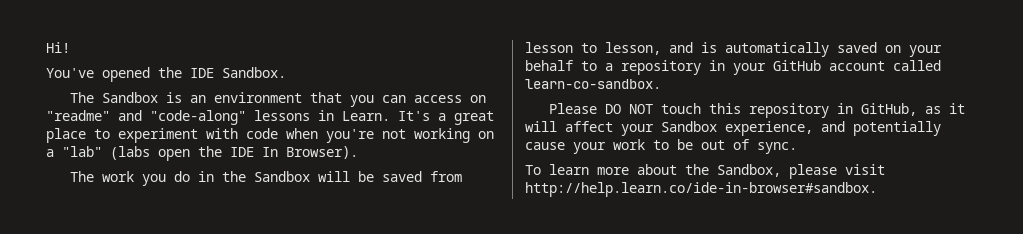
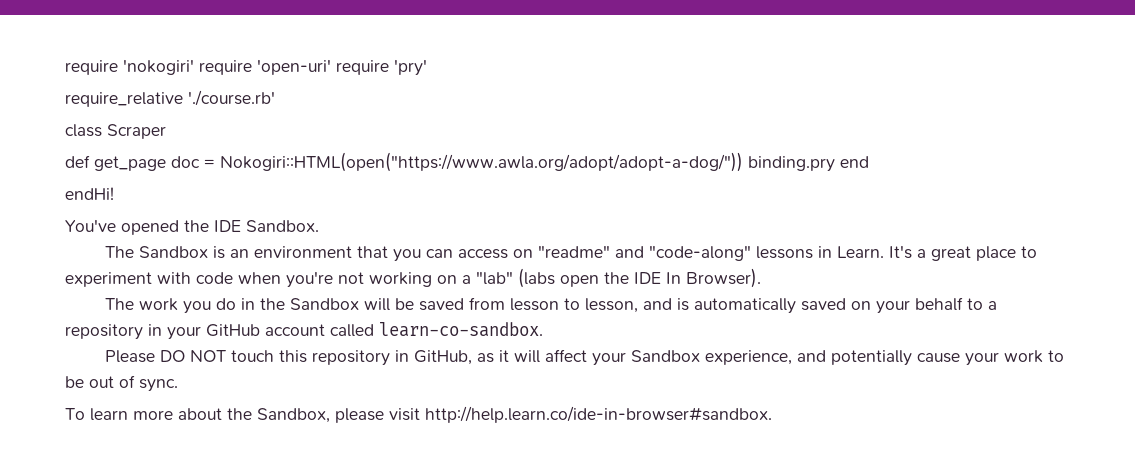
[46,42,70,53] Hi! -> [65,59,427,76] [65,90,275,107] [65,124,166,139] [65,152,869,172] [65,187,114,200] require 'nokogiri' require 'open-uri' require 'pry' // require_relative './course.rb' // class Scraper // def get_page doc = Nokogiri::HTML(open("https://www.awla.org/adopt/adopt-a-dog/")) binding.pry end // endHi!

